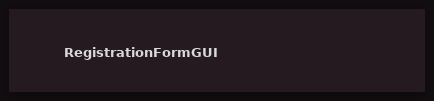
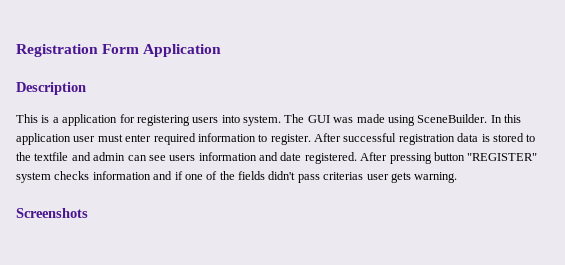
[64,47,218,60] RegistrationFormGUI -> [16,44,222,57] [16,82,86,95] [16,114,521,126] [16,133,536,145] [16,152,538,164] [16,171,458,183] [16,208,88,218] Registration Form Application // Description // This is a application for registering users into system. The GUI was made using SceneBuilder. In this application user must enter required information to register. After successful registration data is stored to the textfile and admin can see users information and date registered. After pressing button "REGISTER" system checks information and if one of the fields didn't pass criterias user gets warning. // Screenshots

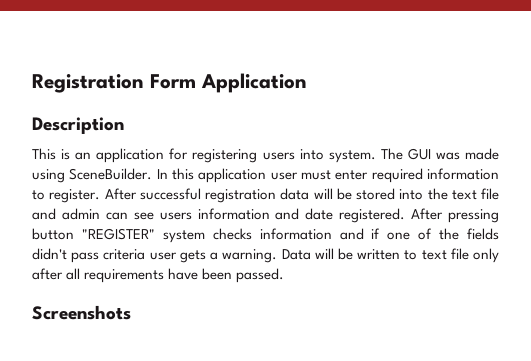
[52,117,59,123] a -> [75,152,92,160] an
[481,133,536,142] [16,152,69,161] is stored to the textfile -> [313,188,499,200] will be stored into the text file
[323,172,364,180] criterias -> [103,249,146,260] criteria
(411, 177) none -> [210,252,219,260] a
(458, 177) none -> [281,248,500,263] [32,268,285,283] Data will be written to text file only after all requirements have been passed.

